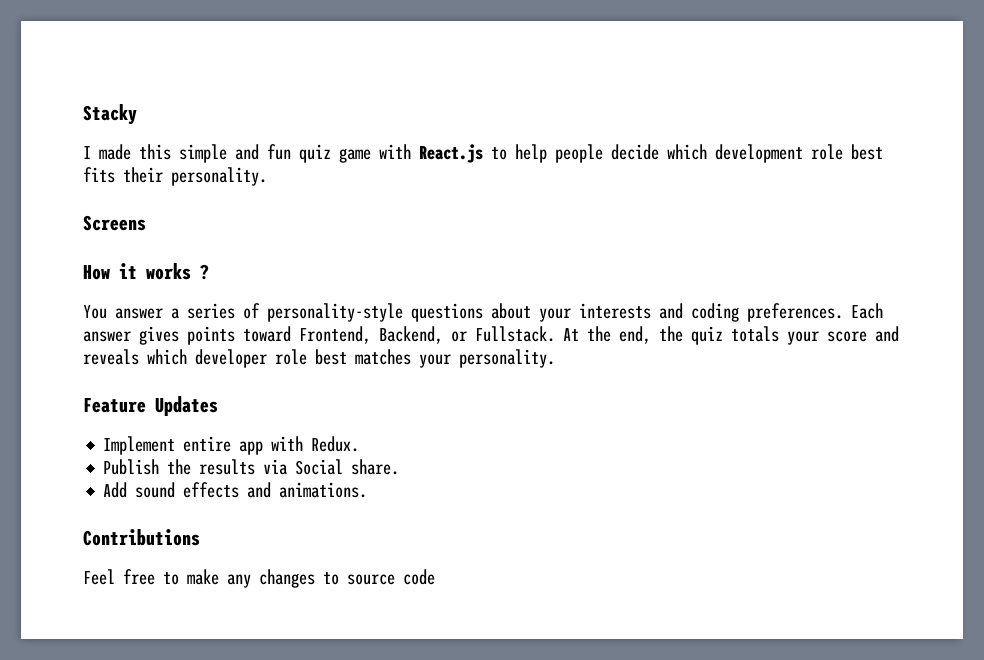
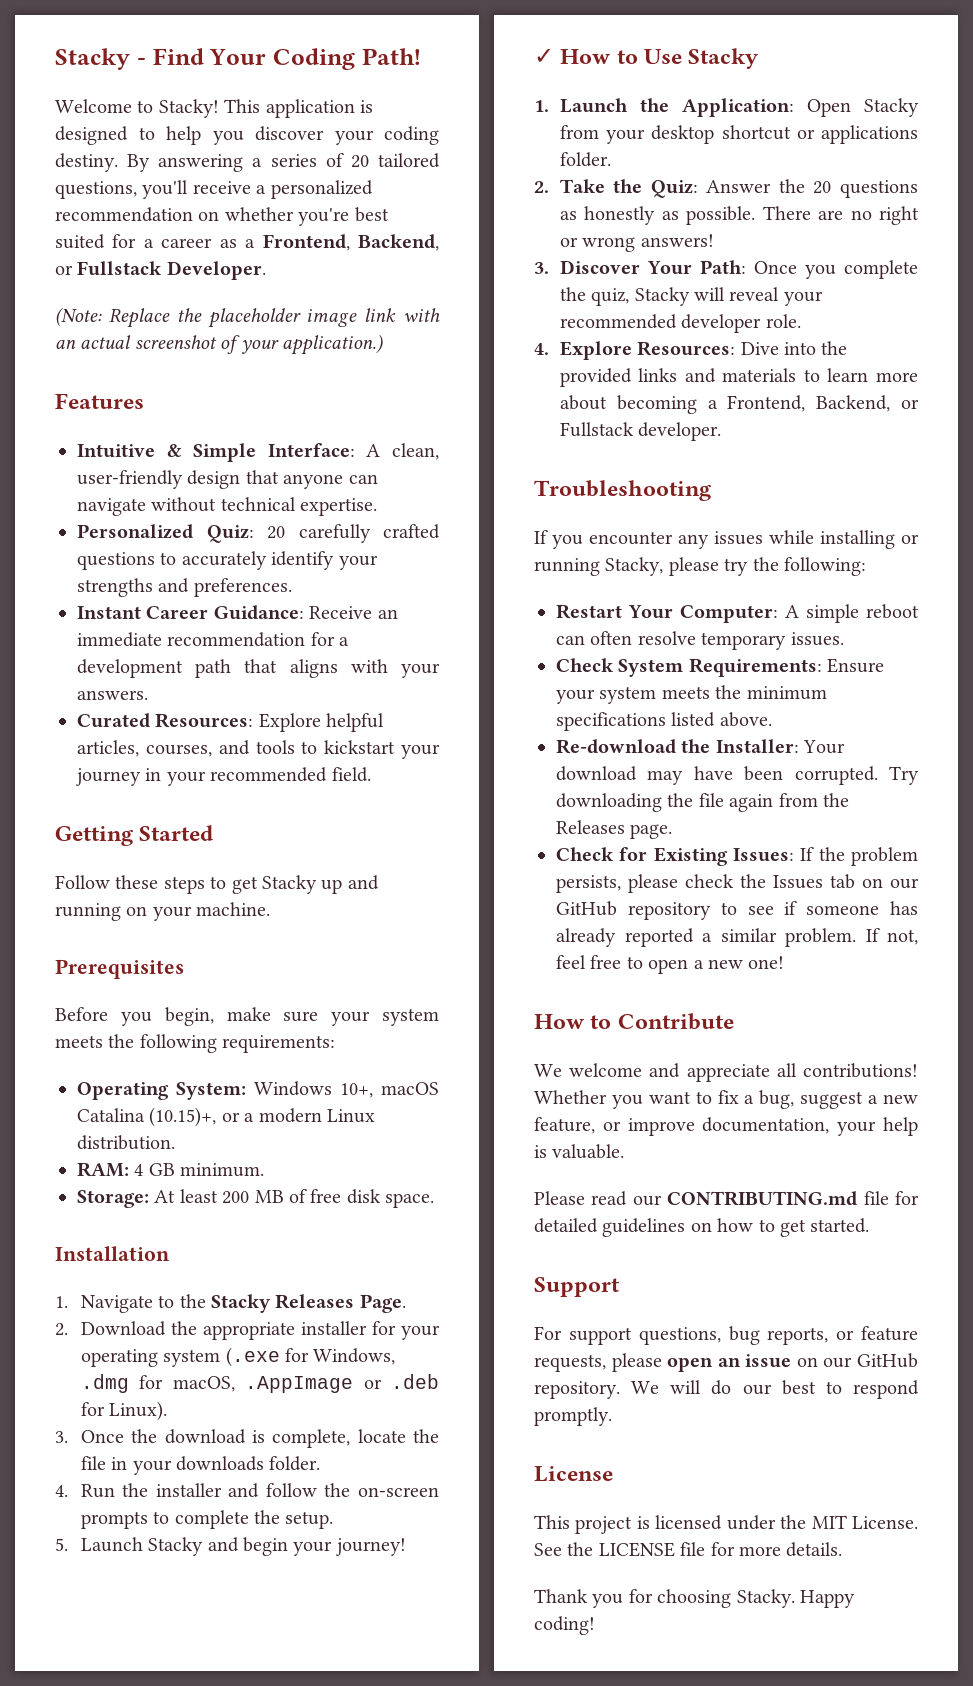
[83,104,137,125] [83,144,883,163] [83,167,267,186] [83,215,146,231] [83,263,209,280] [83,303,883,322] [83,326,899,345] [83,349,555,368] [83,396,218,416] [103,436,360,455] [103,459,400,475] [103,482,368,498] [83,529,200,546] [83,569,435,588] Stacky // I made this simple and fun quiz game with React.js to help people decide which development role best fits their personality. // Screens // How it works ? // You answer a series of personality-style questions about your interests and coding preferences. Each answer gives points toward Frontend, Backend, or Fullstack. At the end, the quiz totals your score and reveals which developer role best matches your personality. // Feature Updates // Implement entire app with Redux. // Publish the results via Social share. // Add sound effects and animations. // Contributions // Feel free to make any changes to source code -> [55,48,421,70] [55,99,373,118] [55,126,439,145] [55,153,441,172] [55,180,373,199] [55,207,389,226] [55,234,439,251] [55,261,266,280] [55,307,440,328] [55,334,383,355] [55,393,144,409] [77,443,439,462] [77,470,378,489] [77,497,378,516] [77,524,440,543] [77,551,378,570] [77,578,292,597] [77,605,398,620] [77,632,350,647] [77,659,440,678] [77,690,148,700] [77,713,385,732] [77,740,440,759] [76,767,371,786] [55,825,214,846] [55,875,379,894] [55,902,271,921] [55,959,184,979] [55,1007,439,1026] [55,1034,336,1053] [77,1081,439,1100] [77,1107,375,1127] [77,1135,175,1150] [77,1162,265,1177] [77,1189,435,1208] [55,1246,170,1261] [55,1294,406,1313] [55,1321,441,1340] [80,1347,396,1367] [80,1374,439,1393] [80,1401,168,1421] [55,1429,439,1448] [80,1456,321,1475] [55,1483,440,1498] [80,1510,334,1529] [55,1537,406,1556] [534,48,760,69] [534,98,919,117] [559,125,918,144] [559,152,611,167] [534,179,918,198] [559,206,919,225] [559,234,714,252] [534,260,918,279] [559,287,823,306] [559,314,801,333] [534,341,848,360] [559,368,919,387] [559,395,919,414] [559,422,722,441] [534,480,711,501] [534,530,919,549] [534,557,866,576] [556,604,919,623] [556,631,844,650] [556,658,885,677] [556,685,827,704] [556,712,772,731] [556,739,846,754] [556,766,919,785] [556,793,849,812] [556,820,673,839] [556,847,918,866] [556,874,919,893] [556,901,918,920] [556,928,918,947] [556,955,785,974] [534,1013,734,1030] [534,1063,918,1082] [534,1090,918,1109] [534,1117,918,1136] [534,1144,625,1159] [534,1191,919,1206] [534,1218,870,1237] [534,1277,620,1297] [534,1326,918,1345] [534,1353,918,1372] [534,1380,919,1399] [534,1407,612,1426] [534,1466,613,1482] [534,1515,918,1534] [534,1542,843,1557] [534,1589,855,1608] [534,1616,595,1635] Stacky - Find Your Coding Path! // Welcome to Stacky! This application is designed to help you discover your coding destiny. By answering a series of 20 tailored questions, you'll receive a personalized recommendation on whether you're best suited for a career as a Frontend, Backend, or Fullstack Developer. // (Note: Replace the placeholder image link with an actual screenshot of your application.) // Features // Intuitive & Simple Interface: A clean, user-friendly design that anyone can navigate without technical expertise. // Personalized Quiz: 20 carefully crafted questions to accurately identify your strengths and preferences. // Instant Career Guidance: Receive an immediate recommendation for a development path that aligns with your answers. // Curated Resources: Explore helpful articles, courses, and tools to kickstart your journey in your recommended field. // Getting Started // Follow these steps to get Stacky up and running on your machine. // Prerequisites // Before you begin, make sure your system meets the following requirements: // Operating System: Windows 10+, macOS Catalina (10.15)+, or a modern Linux distribution. // RAM: 4 GB minimum. // Storage: At least 200 MB of free disk space. // Installation // 1. Navigate to the Stacky Releases Page. // 2. Download the appropriate installer for your operating system (.exe for Windows, .dmg for macOS, .AppImage or .deb for Linux). // 3. Once the download is complete, locate the file in your downloads folder. // 4. Run the installer and follow the on-screen prompts to complete the setup. // 5. Launch Stacky and begin your journey! // ✓ How to Use Stacky // 1. Launch the Application: Open Stacky from your desktop shortcut or applications folder. // 2. Take the Quiz: Answer the 20 questions as honestly as possible. There are no right or wrong answers! // 3. Discover Your Path: Once you complete the quiz, Stacky will reveal your recommended developer role. // 4. Explore Resources: Dive into the provided links and materials to learn more about becoming a Frontend, Backend, or Fullstack developer. // Troubleshooting // If you encounter any issues while installing or running Stacky, please try the following: // Restart Your Computer: A simple reboot can often resolve temporary issues. // Check System Requirements: Ensure your system meets the minimum specifications listed above. // Re-download the Installer: Your download may have been corrupted. Try downloading the file again from the Releases page. // Check for Existing Issues: If the problem persists, please check the Issues tab on our GitHub repository to see if someone has already reported a similar problem. If not, feel free to open a new one! // How to Contribute // We welcome and appreciate all contributions! Whether you want to fix a bug, suggest a new feature, or improve documentation, your help is valuable. // Please read our CONTRIBUTING.md file for detailed guidelines on how to get started. // Support // For support questions, bug reports, or feature requests, please open an issue on our GitHub repository. We will do our best to respond promptly. // License // This project is licensed under the MIT License. See the LICENSE file for more details. // Thank you for choosing Stacky. Happy coding!

